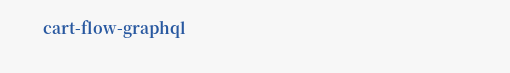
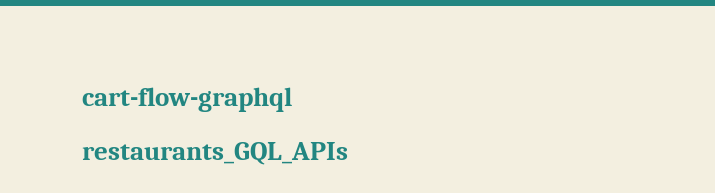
(186, 29) none -> [82,142,348,165] // restaurants_GQL_APIs

